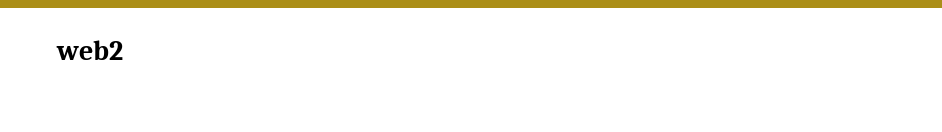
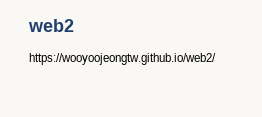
(123, 50) none -> [29,53,216,65] // https://wooyoojeongtw.github.io/web2/

